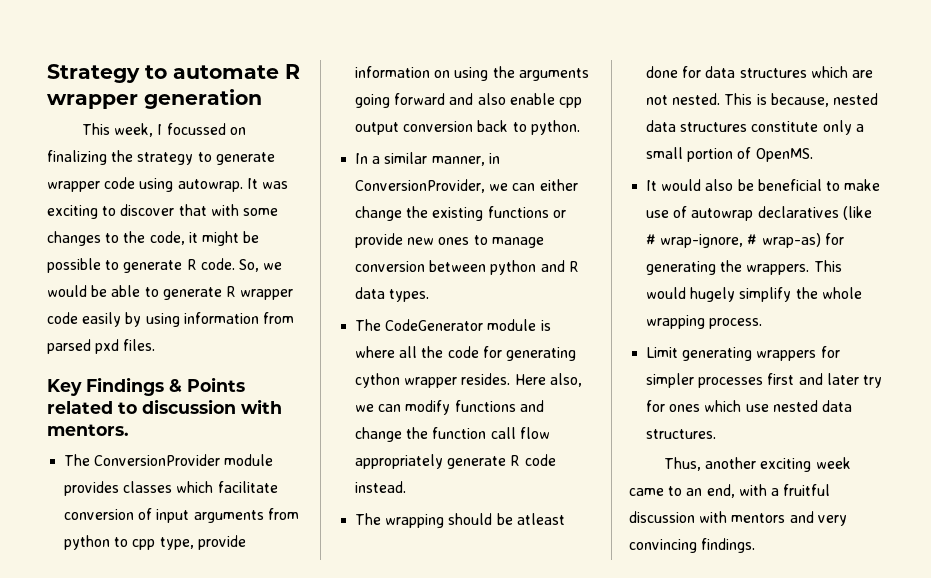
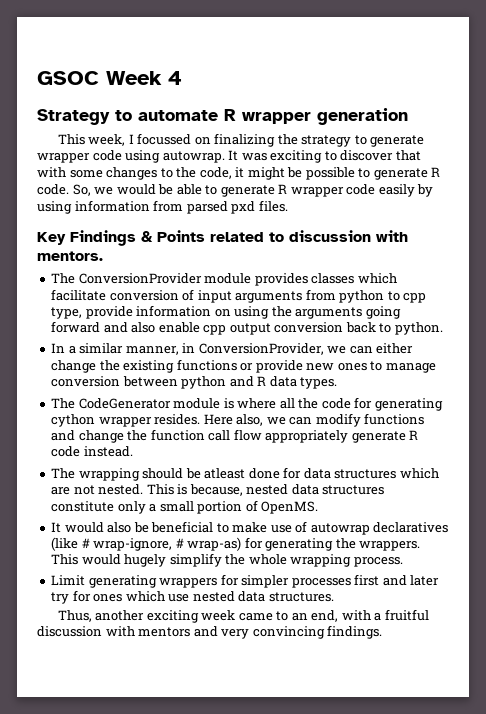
(47, 73) none -> [37,71,182,85] GSOC Week 4 //

